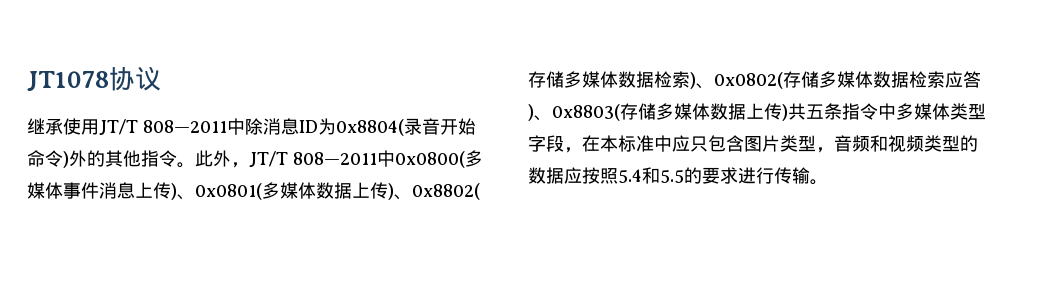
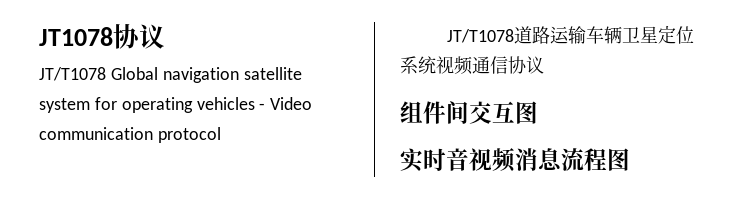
[27,118,476,136] [27,150,483,168] [27,182,480,200] [528,71,981,89] [528,103,986,121] [528,135,978,153] [528,167,828,185] 继承使用JT/T 808—2011中除消息ID为0x8804(录音开始命令)外的其他指令。此外，JT/T 808—2011中0x0800(多媒体事件消息上传)、0x0801(多媒体数据上传)、0x8802(存储多媒体数据检索)、0x0802(存储多媒体数据检索应答)、0x8803(存储多媒体数据上传)共五条指令中多媒体类型字段，在本标准中应只包含图片类型，音频和视频类型的数据应按照5.4和5.5的要求进行传输。 -> [39,67,302,83] [39,97,313,113] [39,127,221,143] [446,25,694,44] [400,56,544,75] [400,101,538,124] [400,148,630,172] JT/T1078 Global navigation satellite system for operating vehicles - Video communication protocol // JT/T1078道路运输车辆卫星定位系统视频通信协议 // 组件间交互图 // 实时音视频消息流程图

